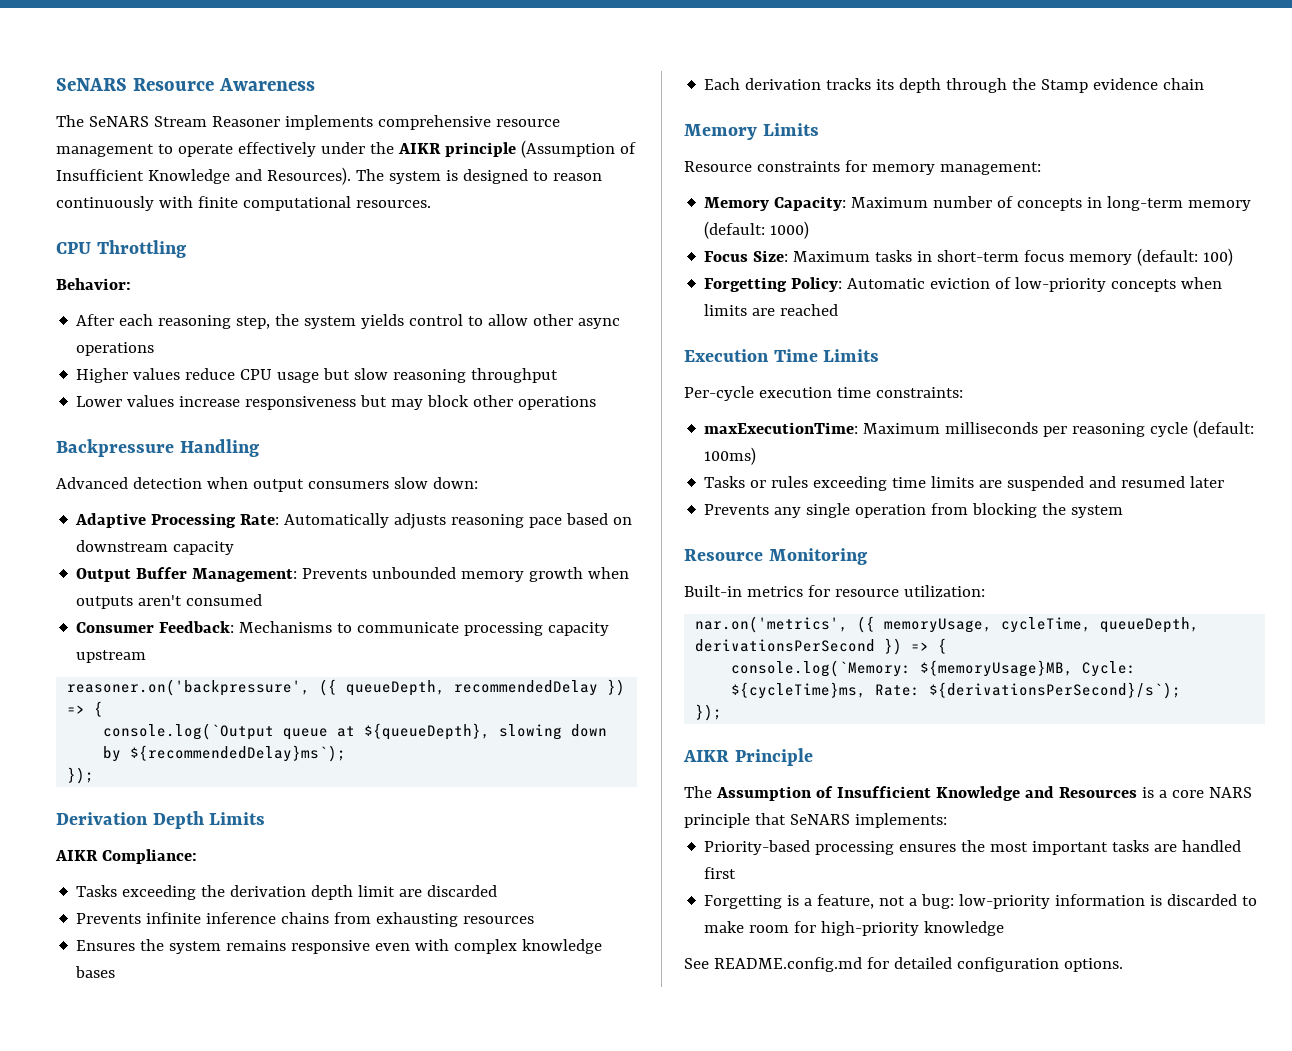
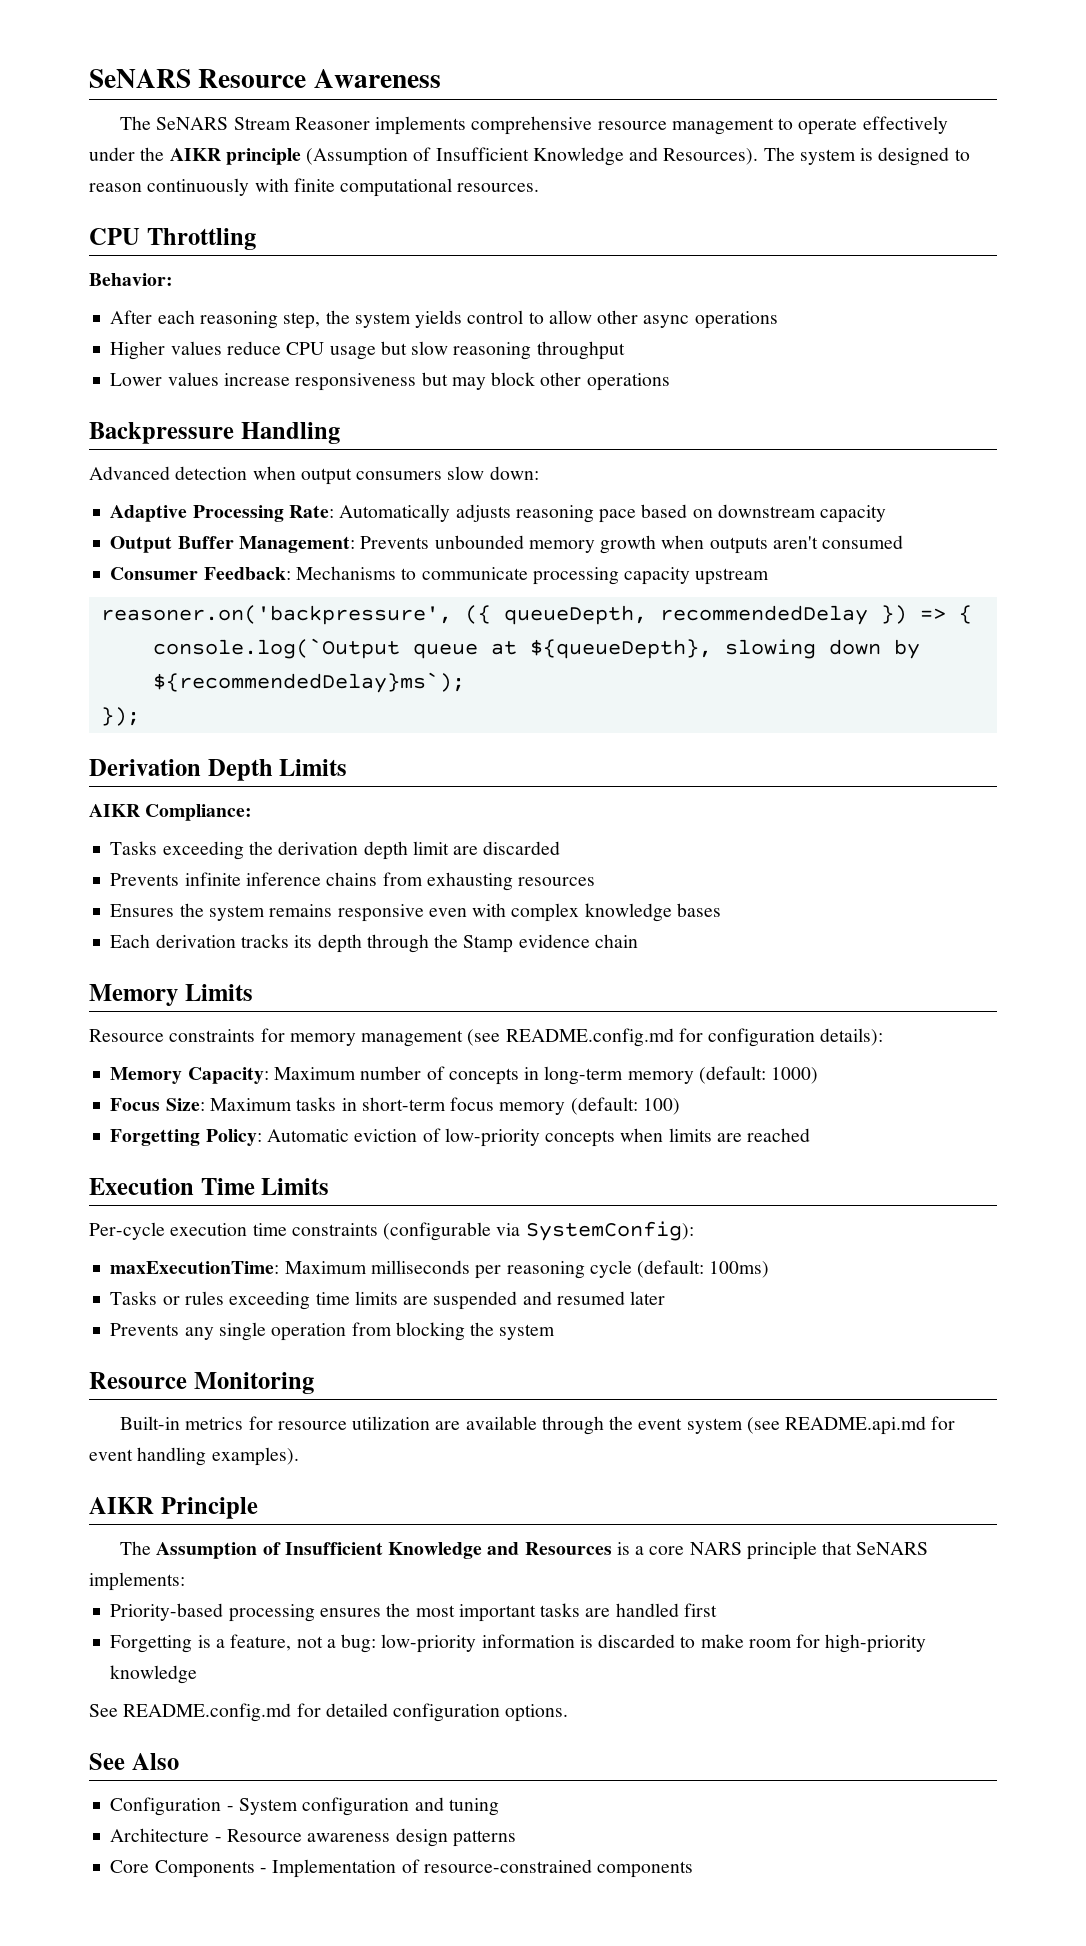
[939,162,1041,175] management: -> [361,1028,884,1047] management (see README.config.md for configuration details):
[875,387,963,398] constraints: -> [291,1221,694,1241] constraints (configurable via SystemConfig):
[903,585,985,597] [695,616,1200,633] [695,638,948,655] [731,660,1137,677] [731,682,1182,699] [695,704,723,721] utilization: // nar.on('metrics', ({ memoryUsage, cycleTime, queueDepth, derivationsPerSecond }) => { // console.log(`Memory: ${memoryUsage}MB, Cycle: ${cycleTime}ms, Rate: ${derivationsPerSecond}/s`); // }); -> [352,1416,956,1435] [89,1447,299,1466] utilization are available through the event system (see README.api.md for event handling examples).
(1123, 965) none -> [89,1753,179,1770] [110,1797,499,1816] [110,1828,516,1847] [110,1859,694,1878] // See Also // Configuration - System configuration and tuning // Architecture - Resource awareness design patterns // Core Components - Implementation of resource-constrained components

